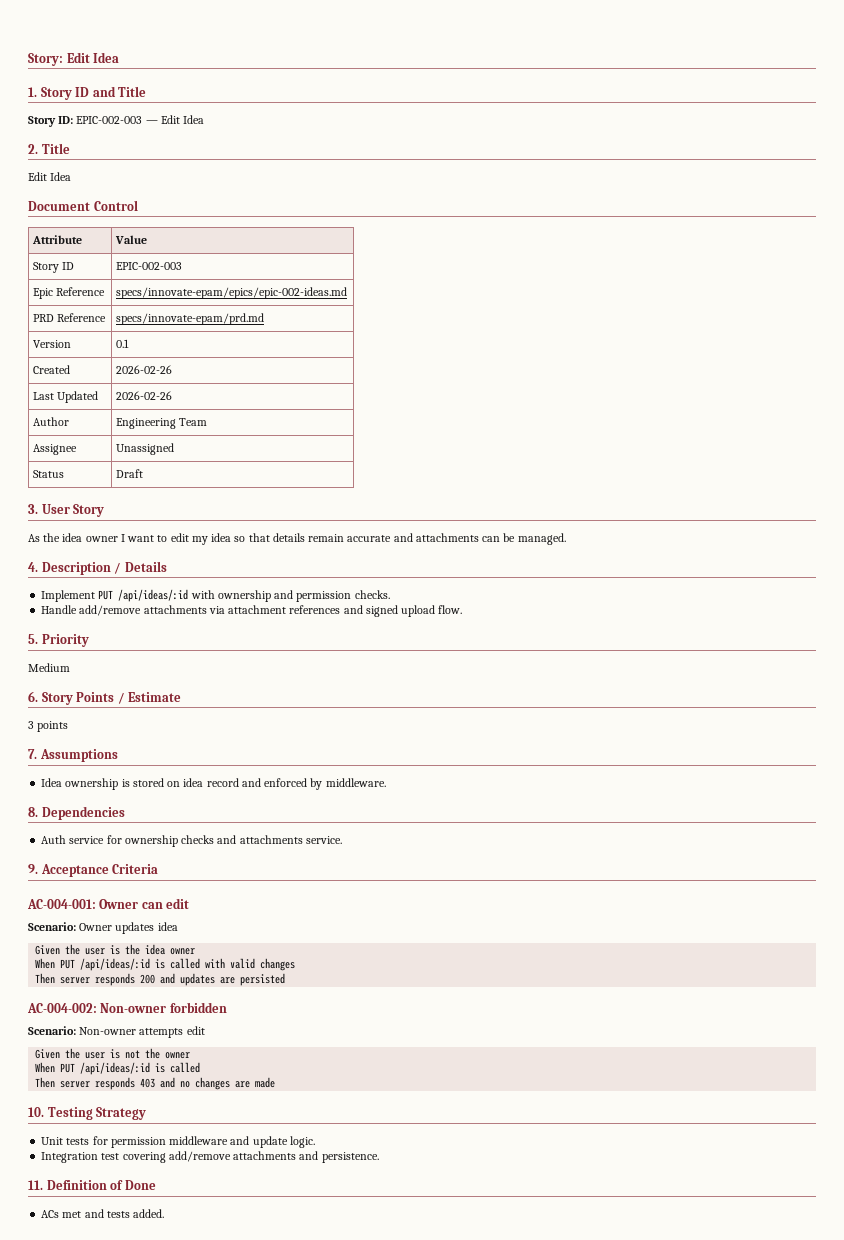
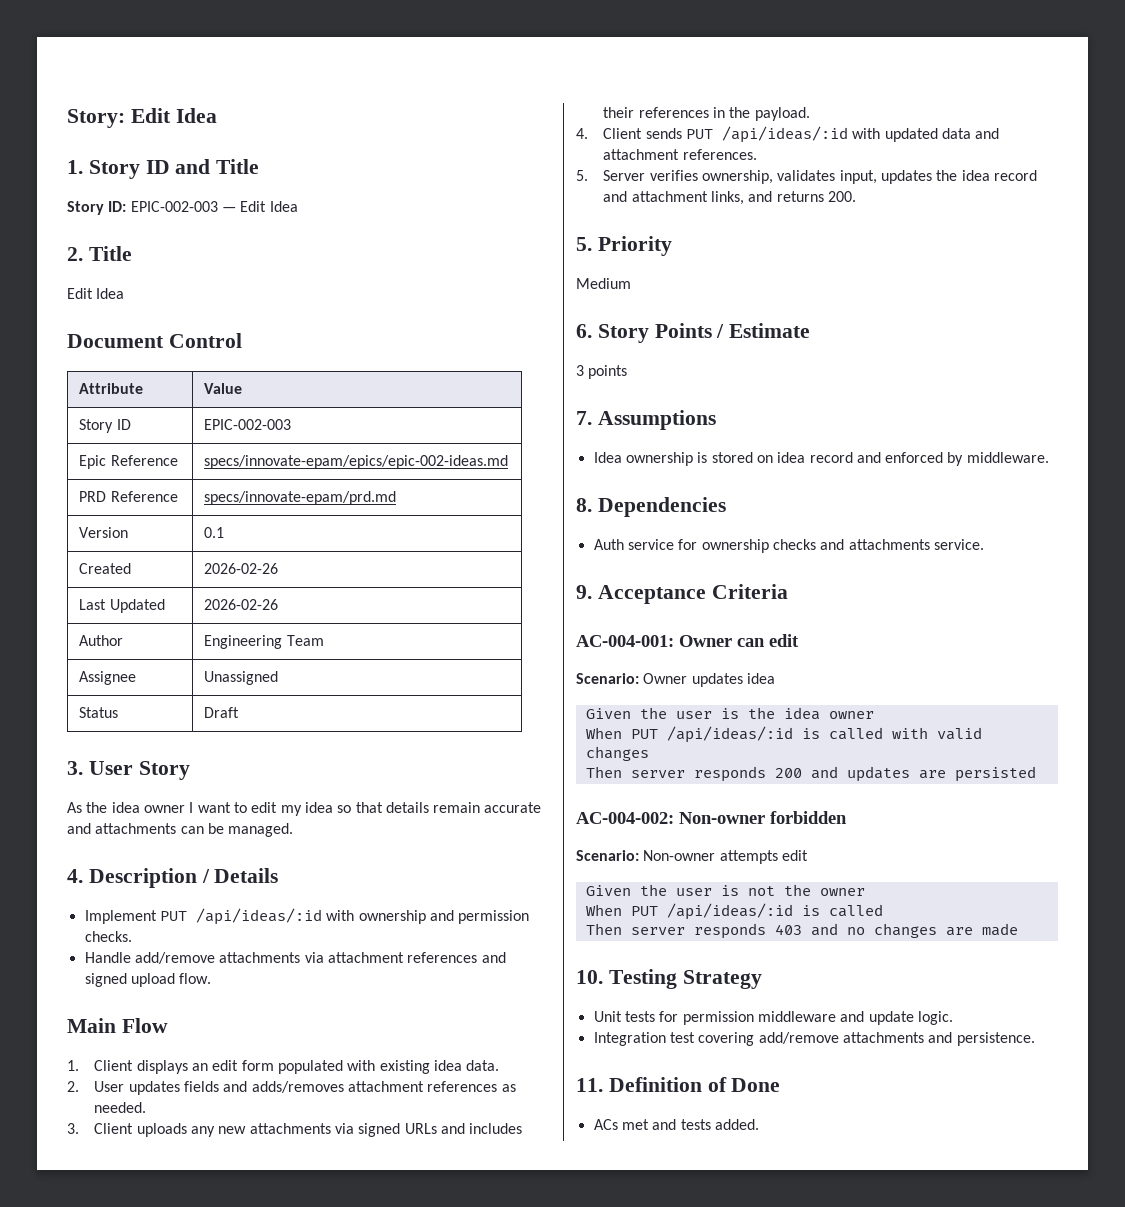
(463, 609) none -> [67,1018,168,1033] [67,1060,500,1074] [67,1081,516,1095] [94,1102,147,1113] [67,1123,523,1137] [603,107,810,121] [576,126,1000,143] [603,149,757,160] [576,170,1038,184] [603,191,857,205] // Main Flow // 1. Client displays an edit form populated with existing idea data. // 2. User updates fields and adds/removes attachment references as needed. // 3. Client uploads any new attachments via signed URLs and includes their references in the payload. // 4. Client sends PUT /api/ideas/:id with updated data and attachment references. // 5. Server verifies ownership, validates input, updates the idea record and attachment links, and returns 200.

